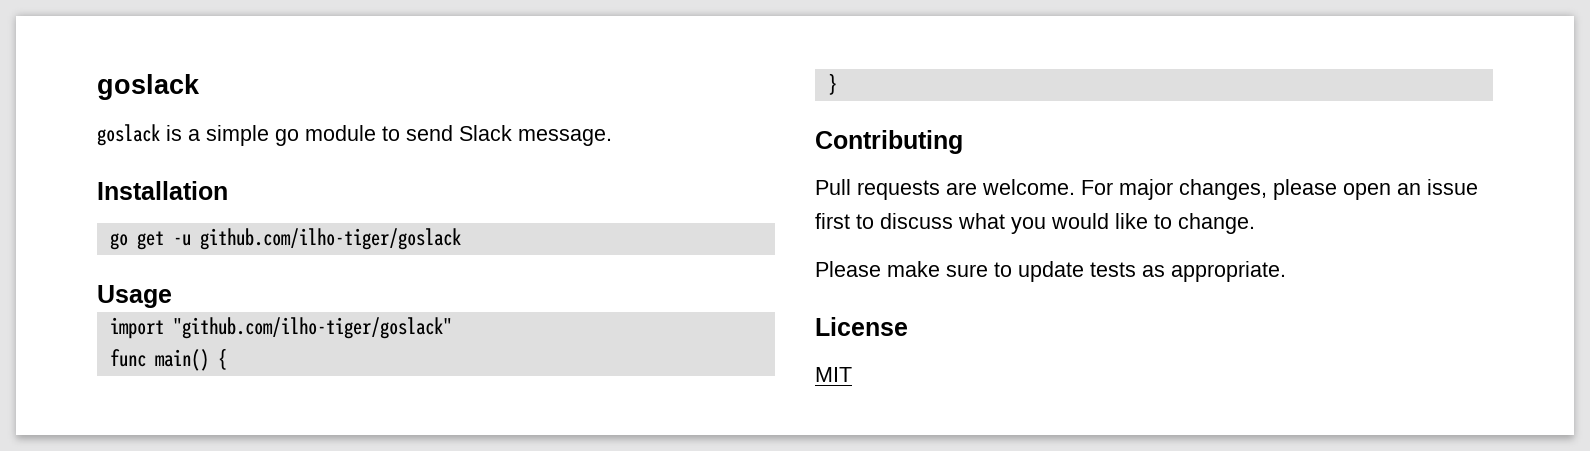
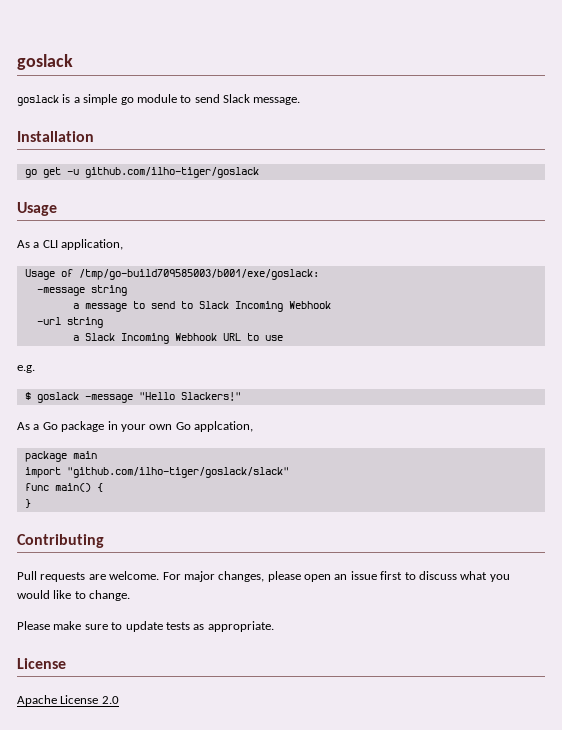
(172, 296) none -> [17,239,124,250] [24,269,319,280] [36,285,127,296] [72,301,331,312] [36,317,103,328] [72,333,283,344] [17,365,35,373] [24,392,241,403] [17,421,253,432] [24,451,97,462] // As a CLI application, // Usage of /tmp/go-build709585003/b001/exe/goslack: // -message string // a message to send to Slack Incoming Webhook // -url string // a Slack Incoming Webhook URL to use // e.g. // $ goslack -message "Hello Slackers!" // As a Go package in your own Go applcation, // package main
[172,317,452,339] "github.com/ilho-tiger/goslack" -> [66,467,289,478] "github.com/ilho-tiger/goslack/slack"
[815,367,852,382] MIT -> [17,695,119,706] Apache License 2.0

